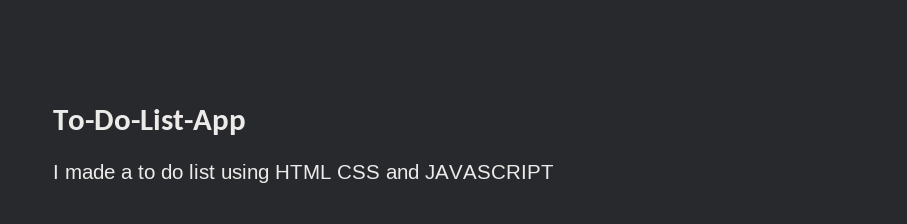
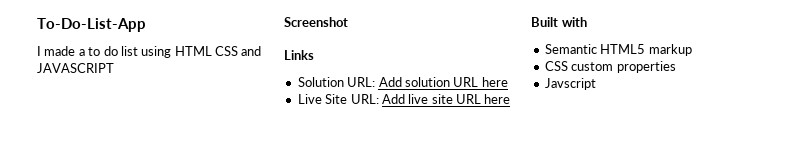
(554, 172) none -> [284,17,348,27] [284,50,314,60] [297,77,508,87] [297,94,511,104] [531,17,587,27] [544,44,692,56] [544,61,676,73] [544,78,596,90] // Screenshot // Links // Solution URL: Add solution URL here // Live Site URL: Add live site URL here // Built with // Semantic HTML5 markup // CSS custom properties // Javscript

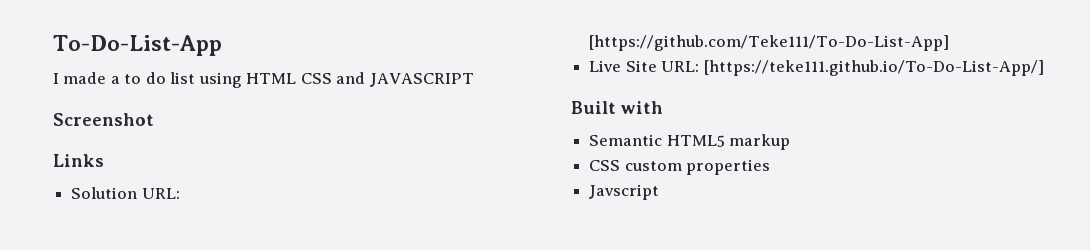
[378,77,508,87] Add solution URL here -> [589,35,950,51] [https://github.com/Teke111/To-Do-List-App]
[381,94,511,104] Add live site URL here -> [703,60,1045,76] [https://teke111.github.io/To-Do-List-App/]

